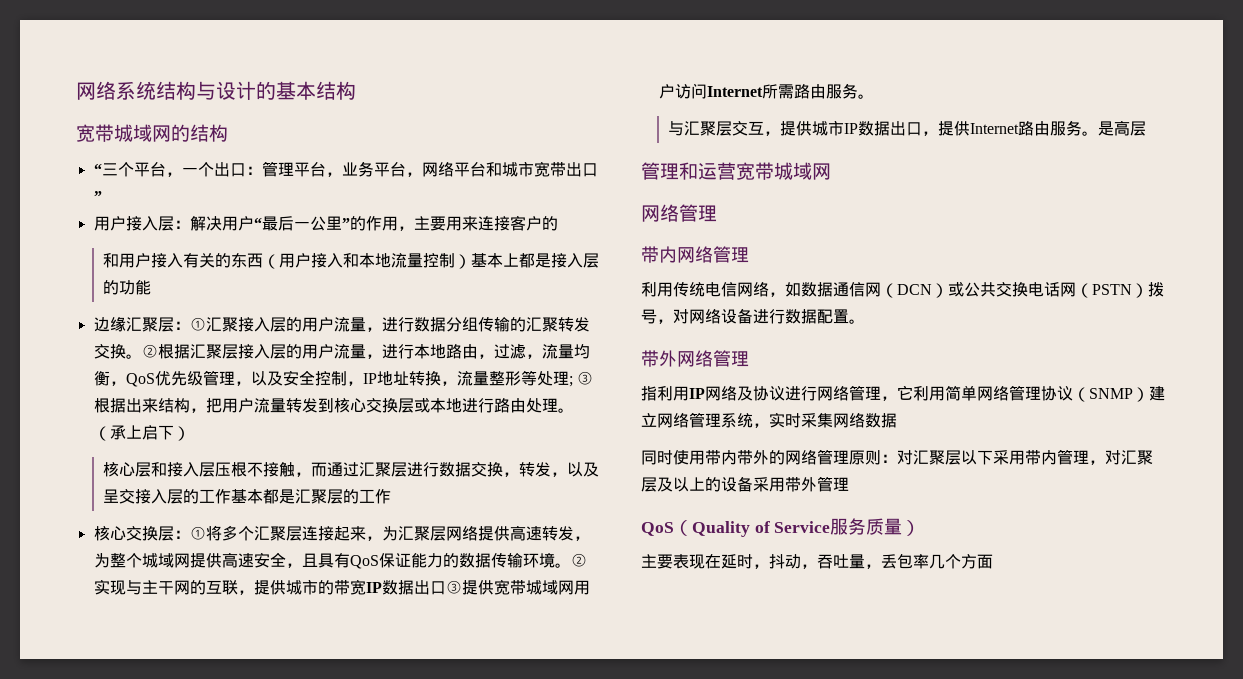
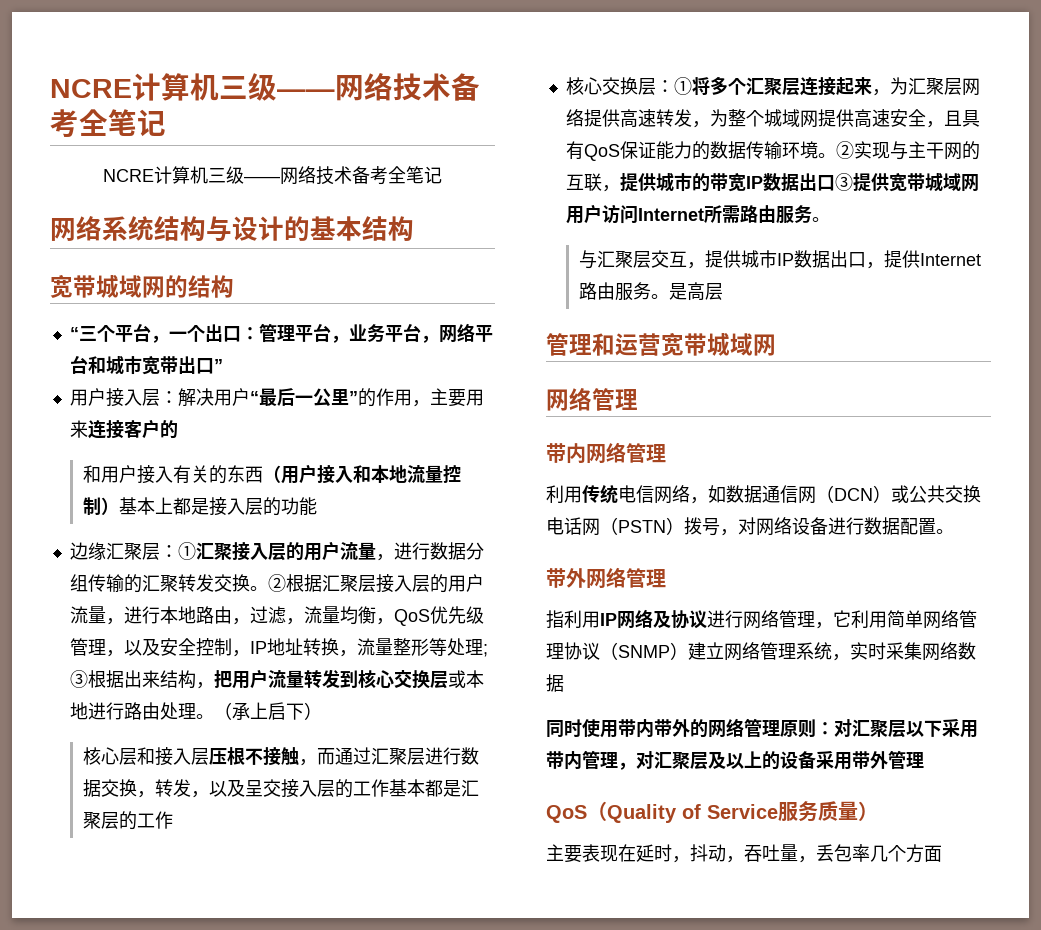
(76, 91) none -> [50,73,480,101] [50,109,166,137] [103,166,442,185] NCRE计算机三级——网络技术备考全笔记 // NCRE计算机三级——网络技术备考全笔记 //

